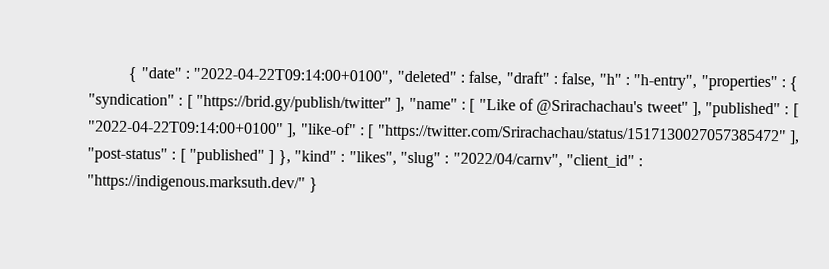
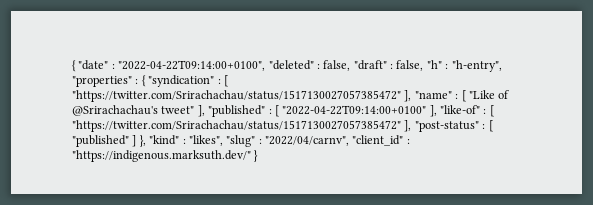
[195,94,392,113] "https://brid.gy/publish/twitter" -> [72,90,401,102] "https://twitter.com/Srirachachau/status/1517130027057385472"

